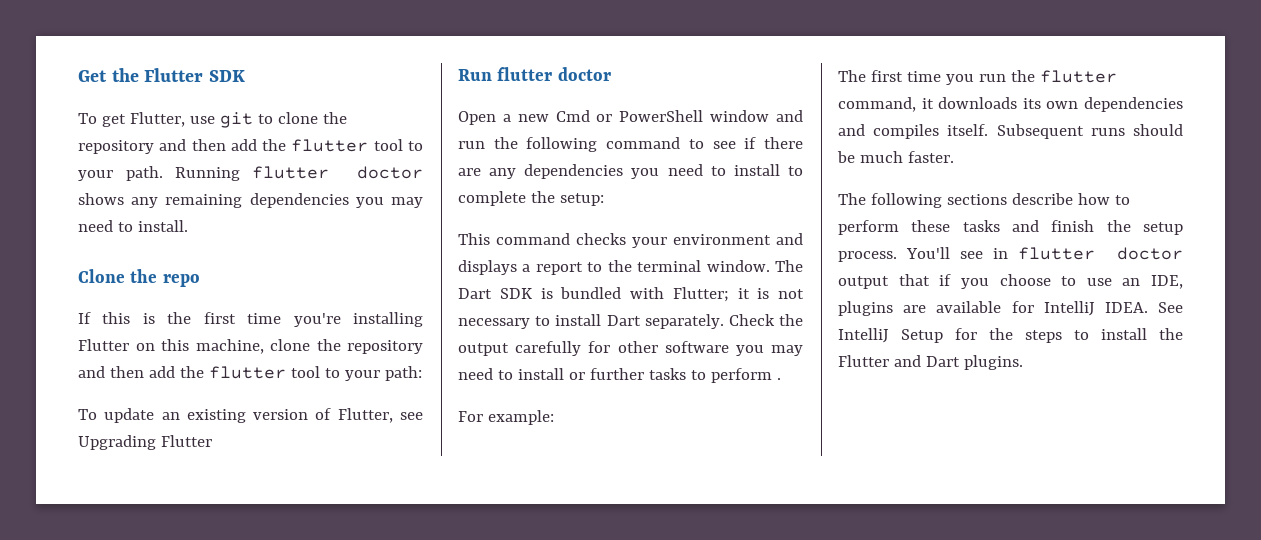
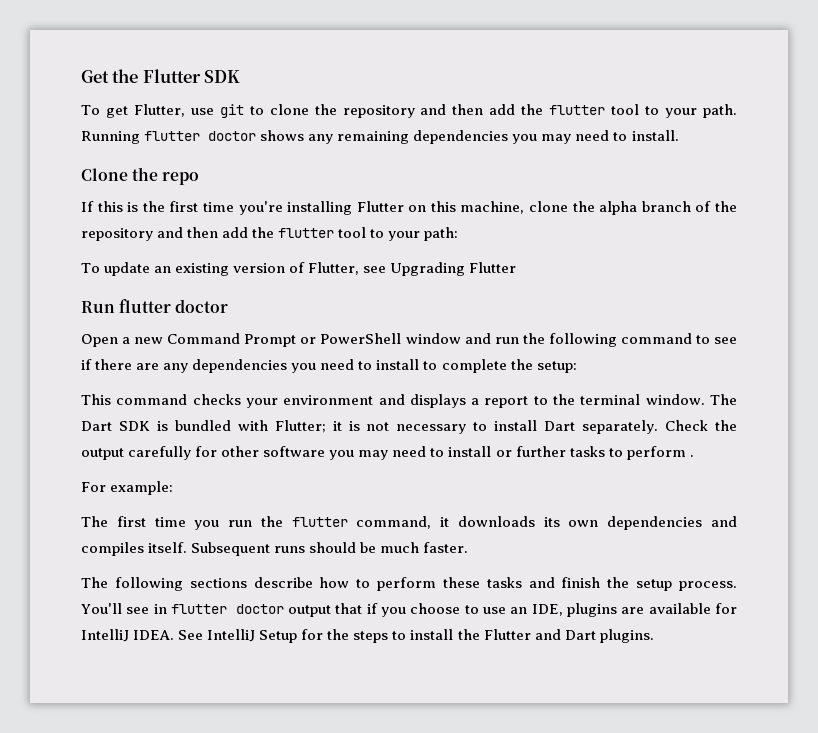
(341, 345) none -> [599,201,737,215] alpha branch of the
[555,110,590,122] Cmd -> [167,333,297,347] Command Prompt

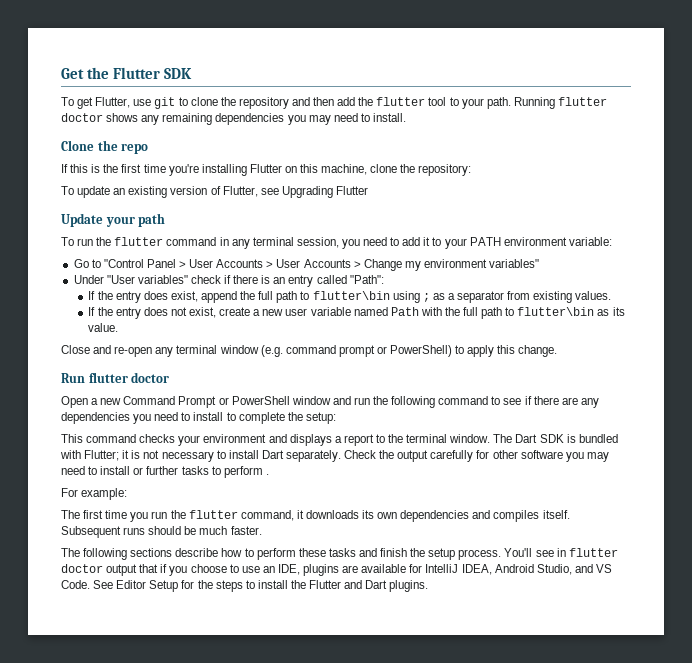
[599,201,737,215] [81,227,459,241] alpha branch of the repository and then add the flutter tool to your path: -> [418,164,472,176] repository:
(517, 267) none -> [61,213,166,227] [61,237,612,249] [73,259,540,271] [73,275,384,287] [88,291,612,303] [88,307,625,319] [88,323,119,332] [61,345,558,357] // Update your path // To run the flutter command in any terminal session, you need to add it to your PATH environment variable: // Go to "Control Panel > User Accounts > User Accounts > Change my environment variables" // Under "User variables" check if there is an entry called "Path": // If the entry does exist, append the full path to flutter\bin using ; as a separator from existing values. // If the entry does not exist, create a new user variable named Path with the full path to flutter\bin as its value. // Close and re-open any terminal window (e.g. command prompt or PowerShell) to apply this change.
[133,629,256,642] IDEA. See IntelliJ -> [461,564,612,575] [61,580,147,589] IDEA, Android Studio, and VS Code. See Editor

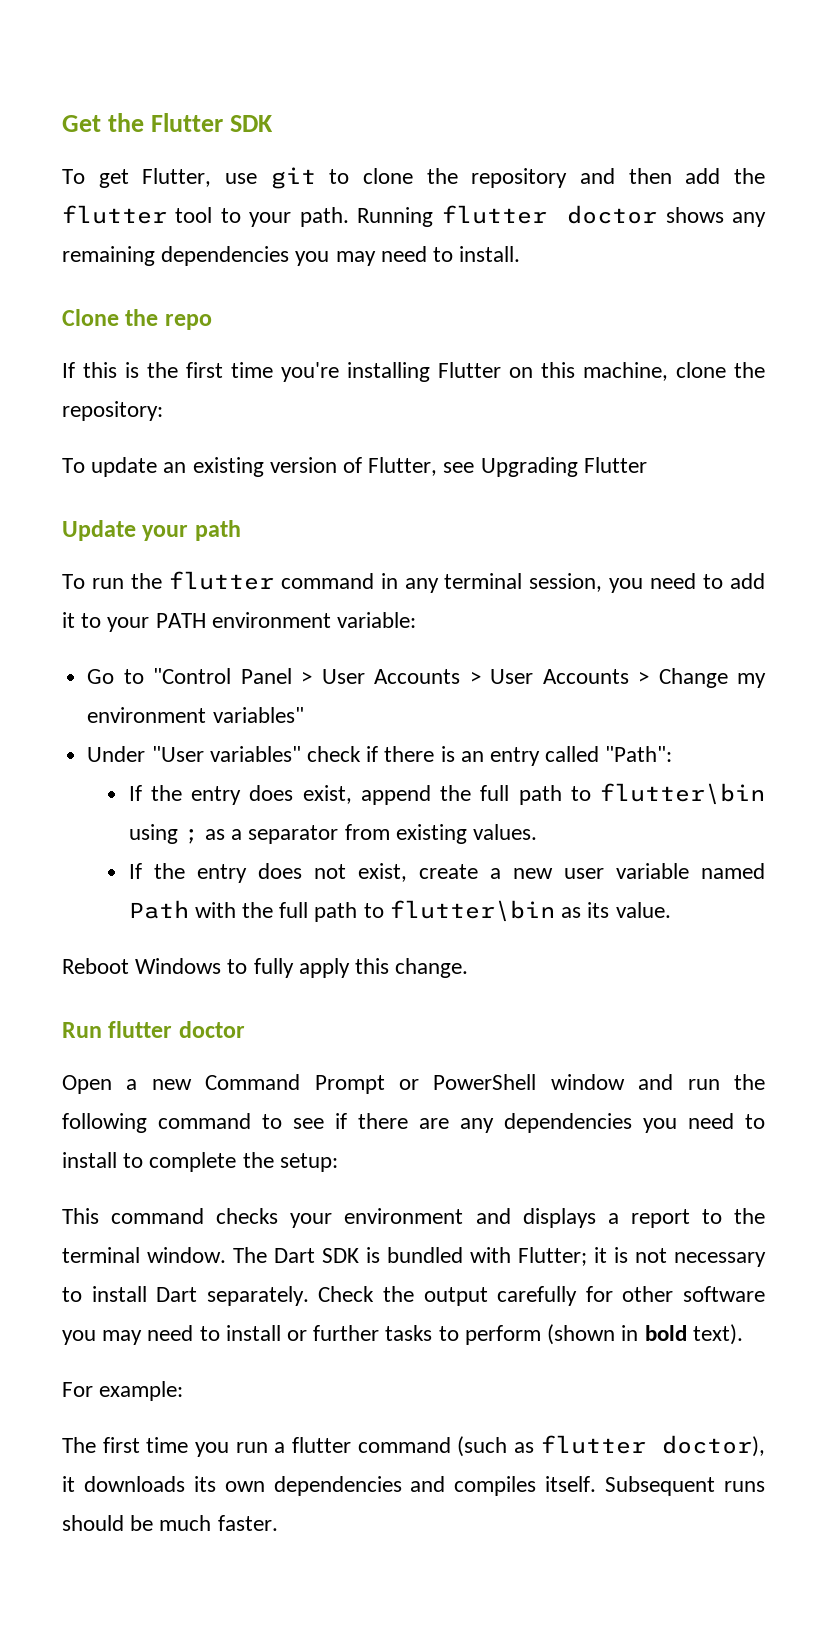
[61,345,465,357] Close and re-open any terminal window (e.g. command prompt or PowerShell) to -> [62,958,294,978] Reboot Windows to fully
[265,474,269,475] . -> [547,1324,743,1345] (shown in bold text).
[170,510,294,521] the flutter command, -> [274,1435,766,1457] a flutter command (such as flutter doctor),
[61,548,618,560] [61,564,612,576] [61,580,429,592] // The following sections describe how to perform these tasks and finish the setup process. You'll see in flutter doctor output that if you choose to use an IDE, plugins are available for IntelliJ IDEA, Android Studio, and VS Code. See Editor Setup for the steps to install the Flutter and Dart plugins. -> (278, 1523) none

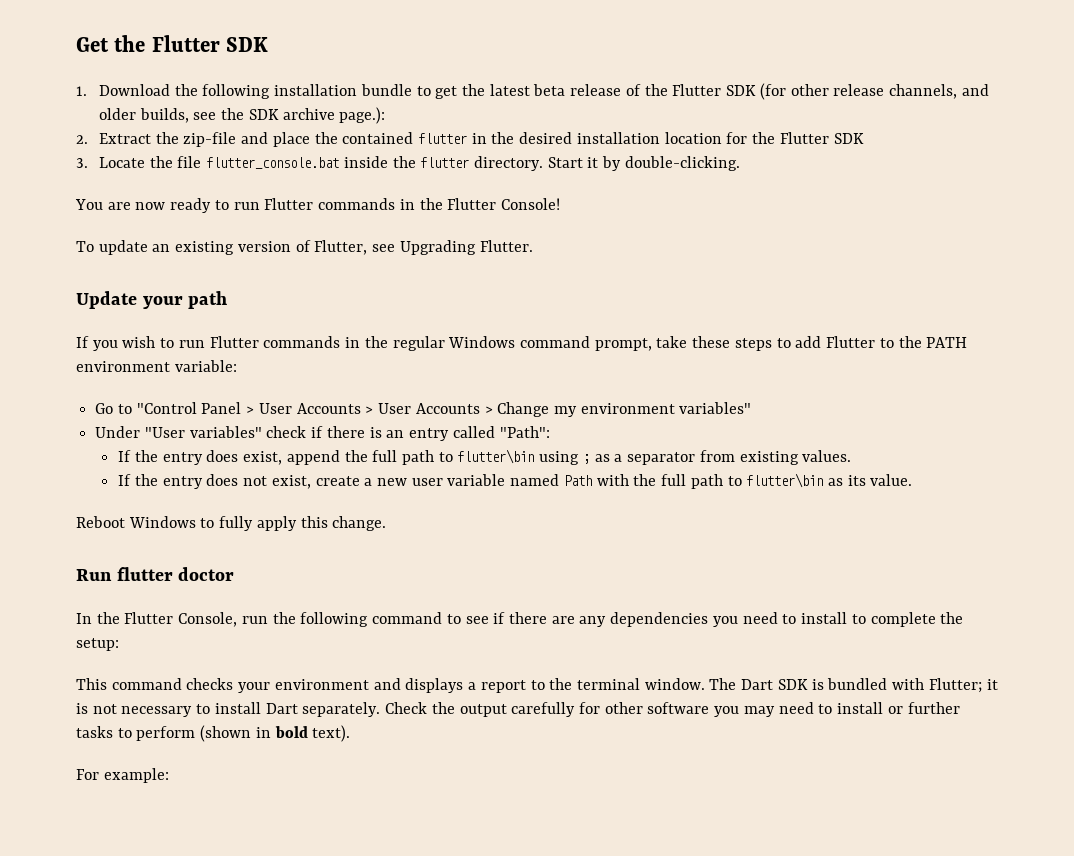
[62,167,765,189] [62,205,766,227] [62,246,521,266] [62,309,212,330] [62,362,765,382] [62,401,163,421] To get Flutter, use git to clone the repository and then add the flutter tool to your path. Running flutter doctor shows any remaining dependencies you may need to install. // Clone the repo // If this is the first time you're installing Flutter on this machine, clone the repository: -> [76,83,989,100] [98,107,386,124] [76,132,864,147] [76,156,740,171] [75,198,560,213] 1. Download the following installation bundle to get the latest beta release of the Flutter SDK (for other release channels, and older builds, see the SDK archive page.): // 2. Extract the zip-file and place the contained flutter in the desired installation location for the Flutter SDK // 3. Locate the file flutter_console.bat inside the flutter directory. Start it by double-clicking. // You are now ready to run Flutter commands in the Flutter Console!
[583,457,647,473] Flutter -> [479,240,533,252] Flutter.
[62,571,765,593] [62,612,150,632] To run the flutter command in any terminal session, you need to add it to your -> [76,336,922,351] If you wish to run Flutter commands in the regular Windows command prompt, take these steps to add Flutter to the
[62,1074,674,1094] Open a new Command Prompt or PowerShell window and -> [76,612,238,627] In the Flutter Console,
[62,1435,766,1457] [62,1476,766,1496] [62,1515,278,1531] // The first time you run a flutter command (such as flutter doctor), it downloads its own dependencies and compiles itself. Subsequent runs should be much faster. -> (169, 775) none

